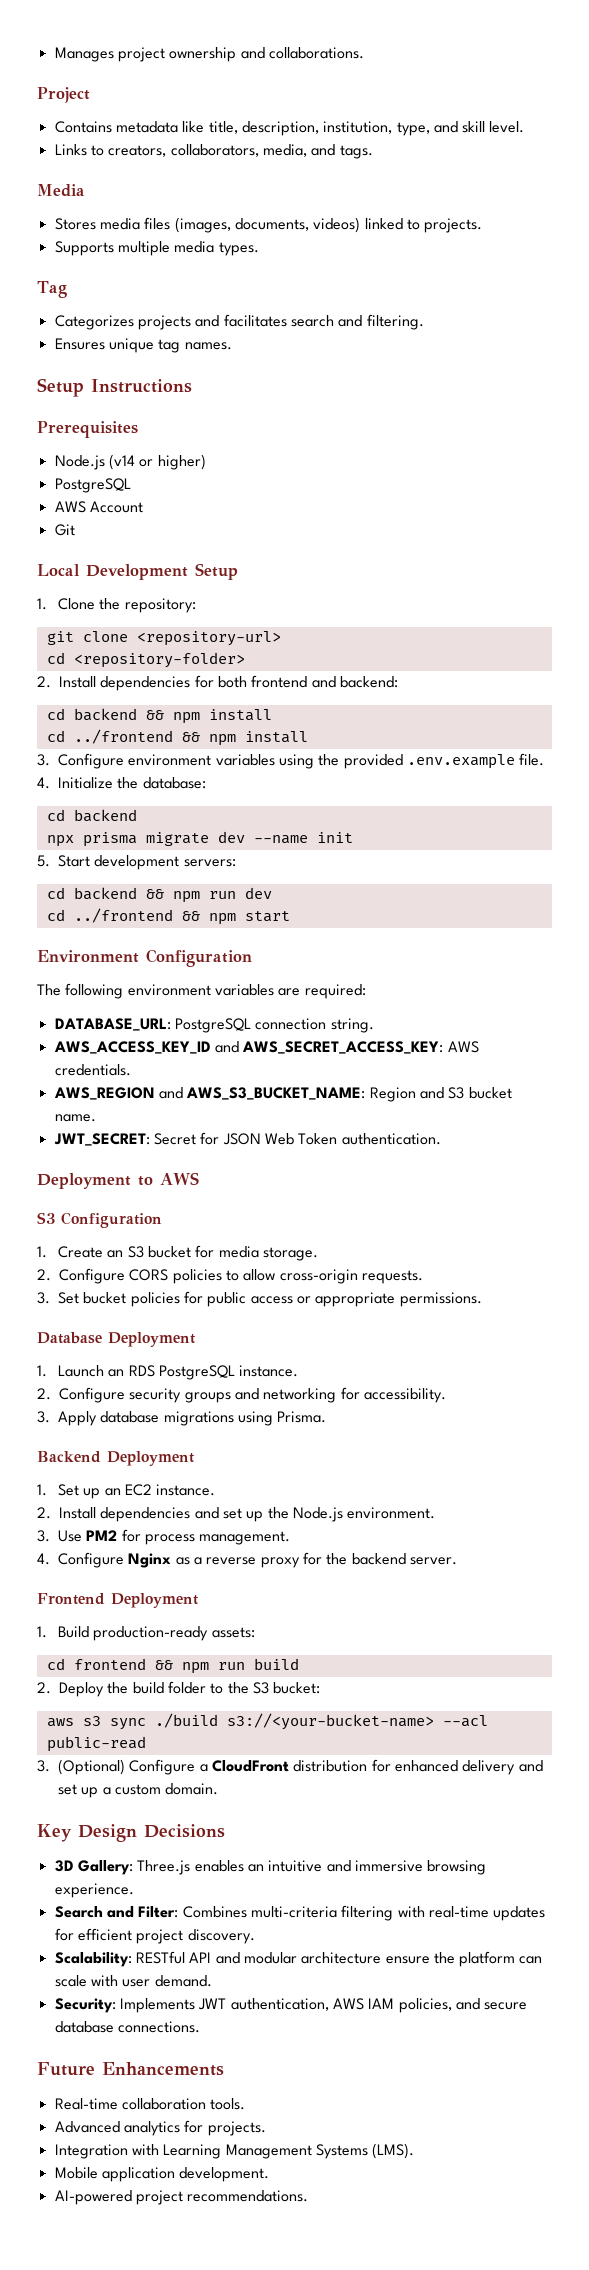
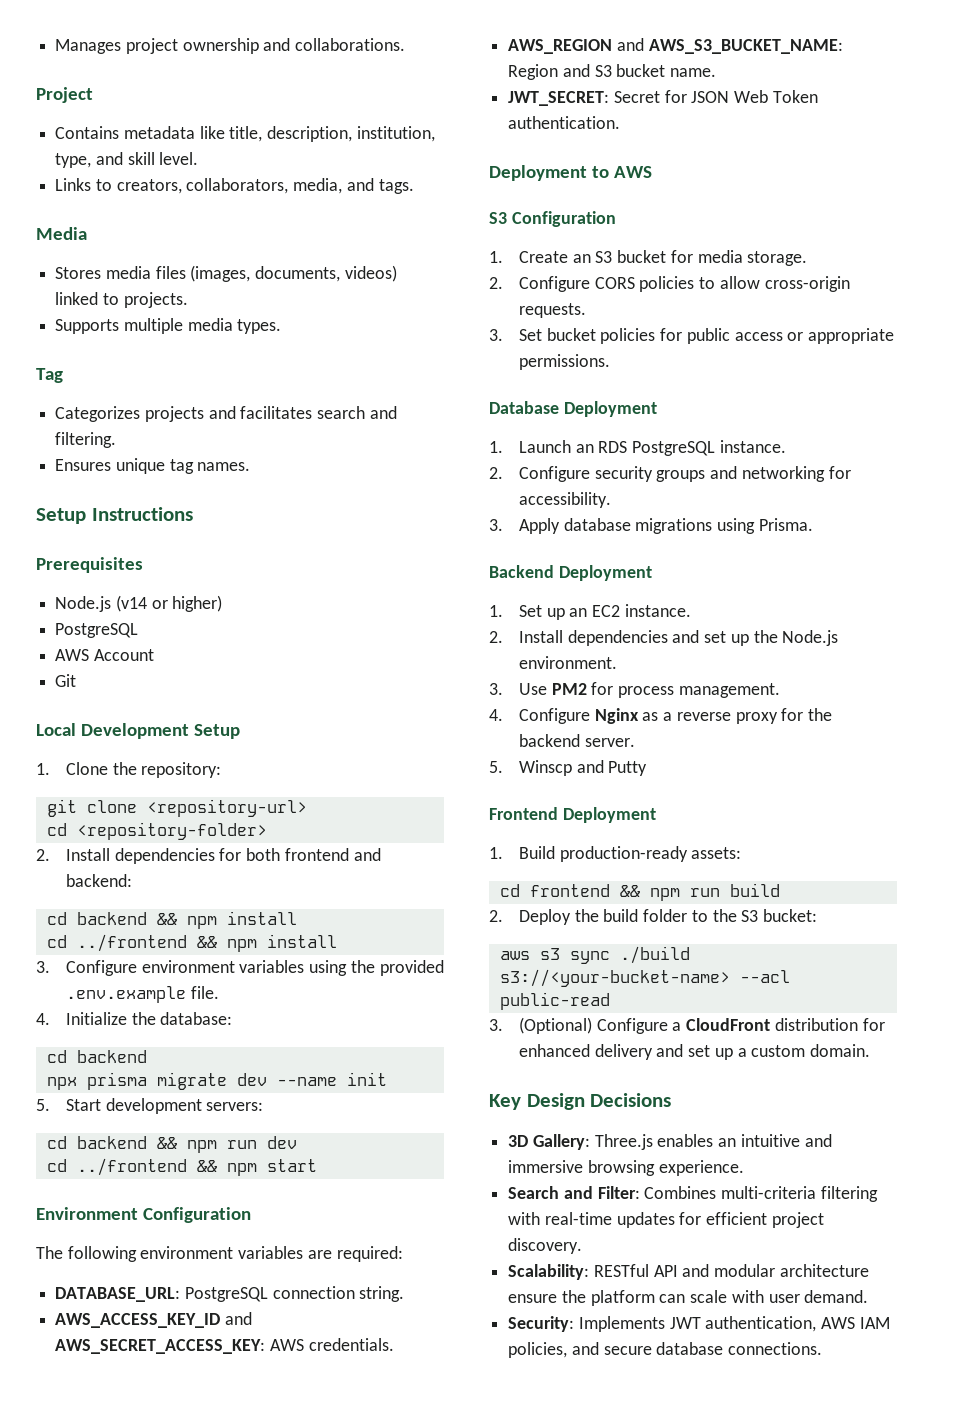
(457, 1561) none -> [489,760,648,776] // 5. Winscp and Putty
[37,2062,224,2076] [54,2098,246,2110] [54,2120,266,2136] [54,2143,415,2159] [54,2167,270,2182] [54,2190,309,2205] // Future Enhancements // Real-time collaboration tools. // Advanced analytics for projects. // Integration with Learning Management Systems (LMS). // Mobile application development. // AI-powered project recommendations. -> (823, 1348) none

